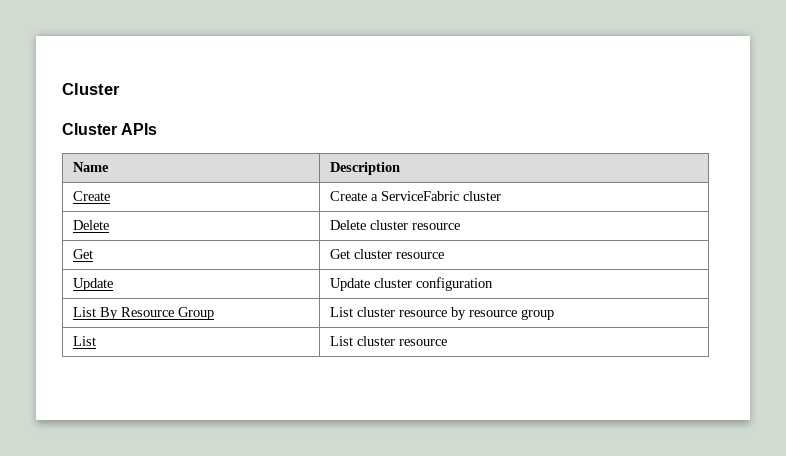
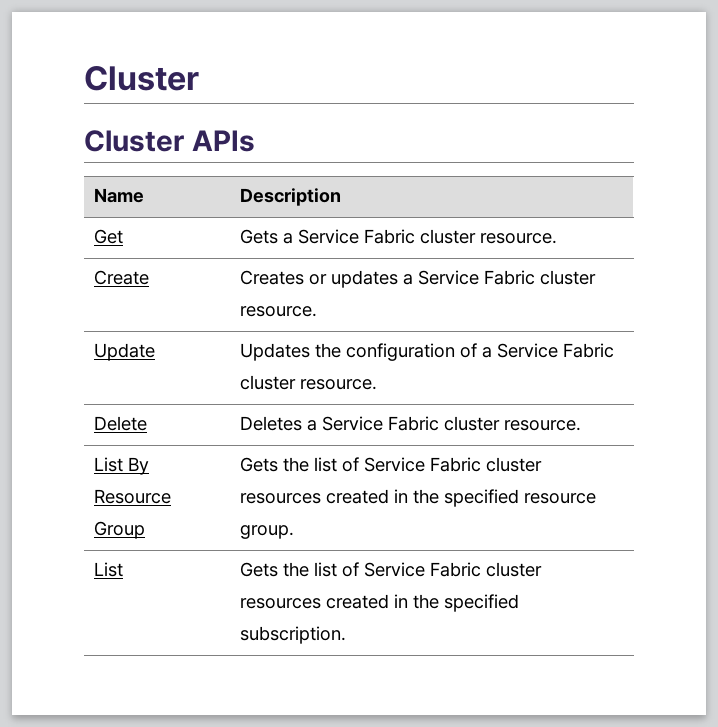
[72,191,110,201] [329,191,501,201] [72,220,109,230] [329,220,460,230] [72,249,93,259] [329,249,444,259] [72,278,113,291] [329,277,493,291] [72,307,214,320] [329,307,554,320] [72,336,96,346] [329,336,447,346] Create | Create a ServiceFabric cluster // Delete | Delete cluster resource // Get | Get cluster resource // Update | Update cluster configuration // List By Resource Group | List cluster resource by resource group // List | List cluster resource -> [94,229,124,244] [240,229,558,244] [94,270,150,285] [240,270,597,288] [240,306,318,317] [94,343,156,361] [240,343,615,361] [240,375,378,390] [94,416,148,431] [240,416,582,431] [94,457,150,475] [94,489,172,504] [94,521,146,539] [240,457,543,472] [240,489,597,507] [240,525,295,539] [94,562,124,577] [240,562,543,577] [240,594,520,612] [240,626,347,644] Get | Gets a Service Fabric cluster resource. // Create | Creates or updates a Service Fabric cluster resource. // Update | Updates the configuration of a Service Fabric cluster resource. // Delete | Deletes a Service Fabric cluster resource. // List By Resource Group | Gets the list of Service Fabric cluster resources created in the specified resource group. // List | Gets the list of Service Fabric cluster resources created in the specified subscription.

